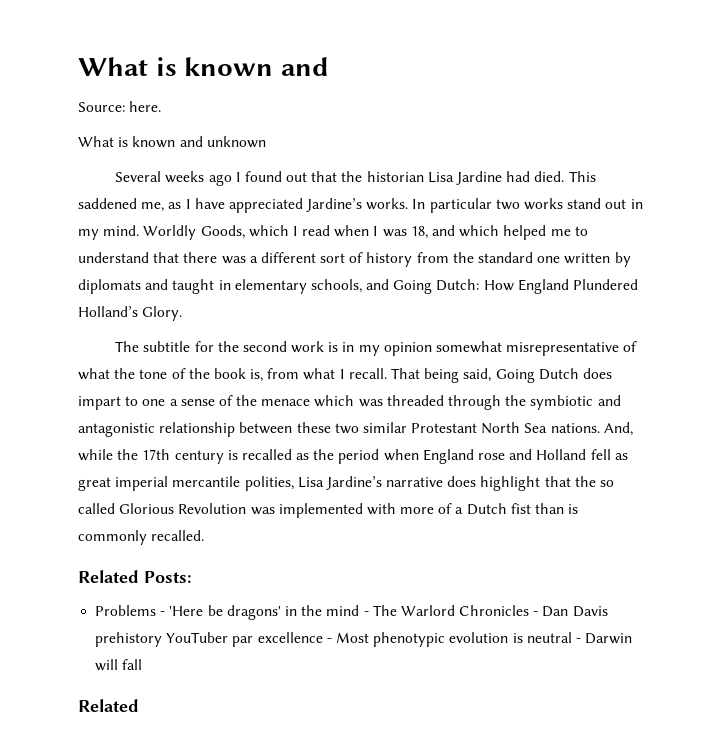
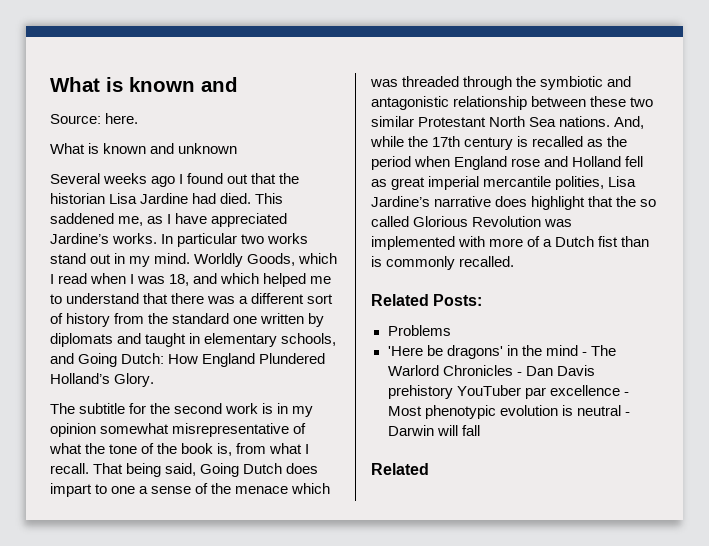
[160,611,166,616] - -> (451, 330) //

